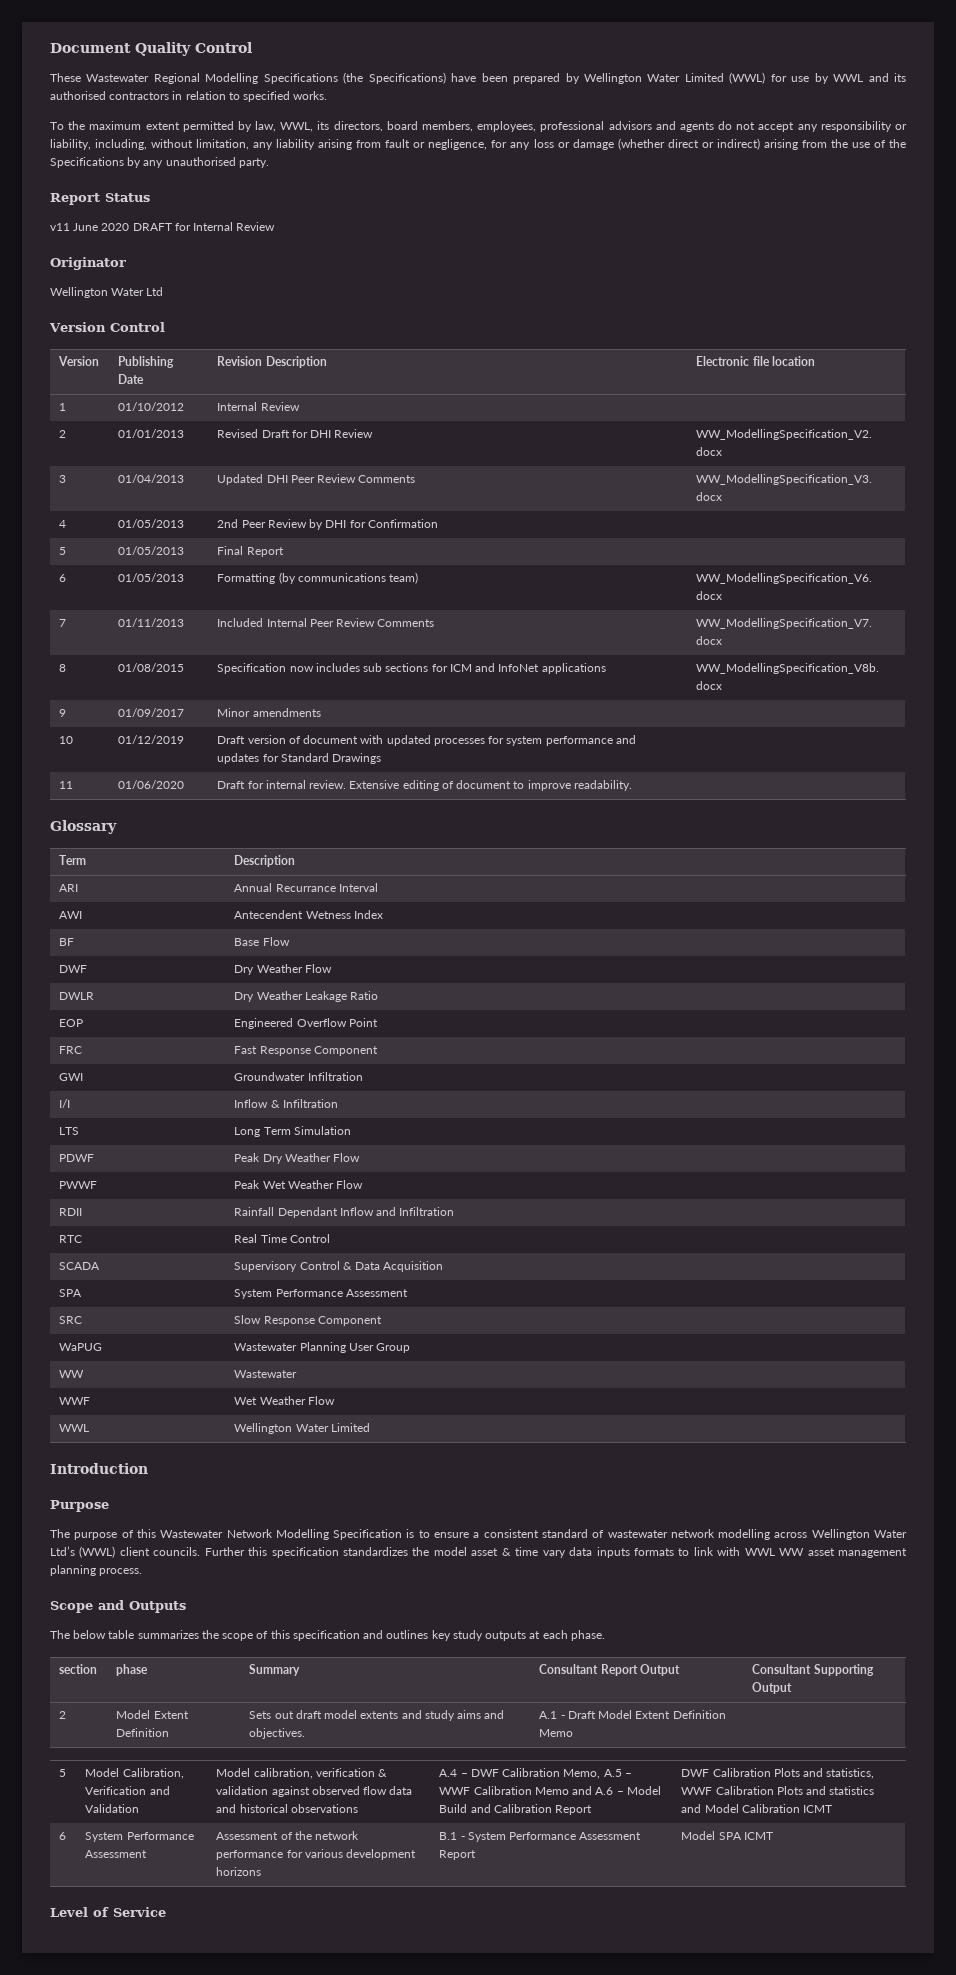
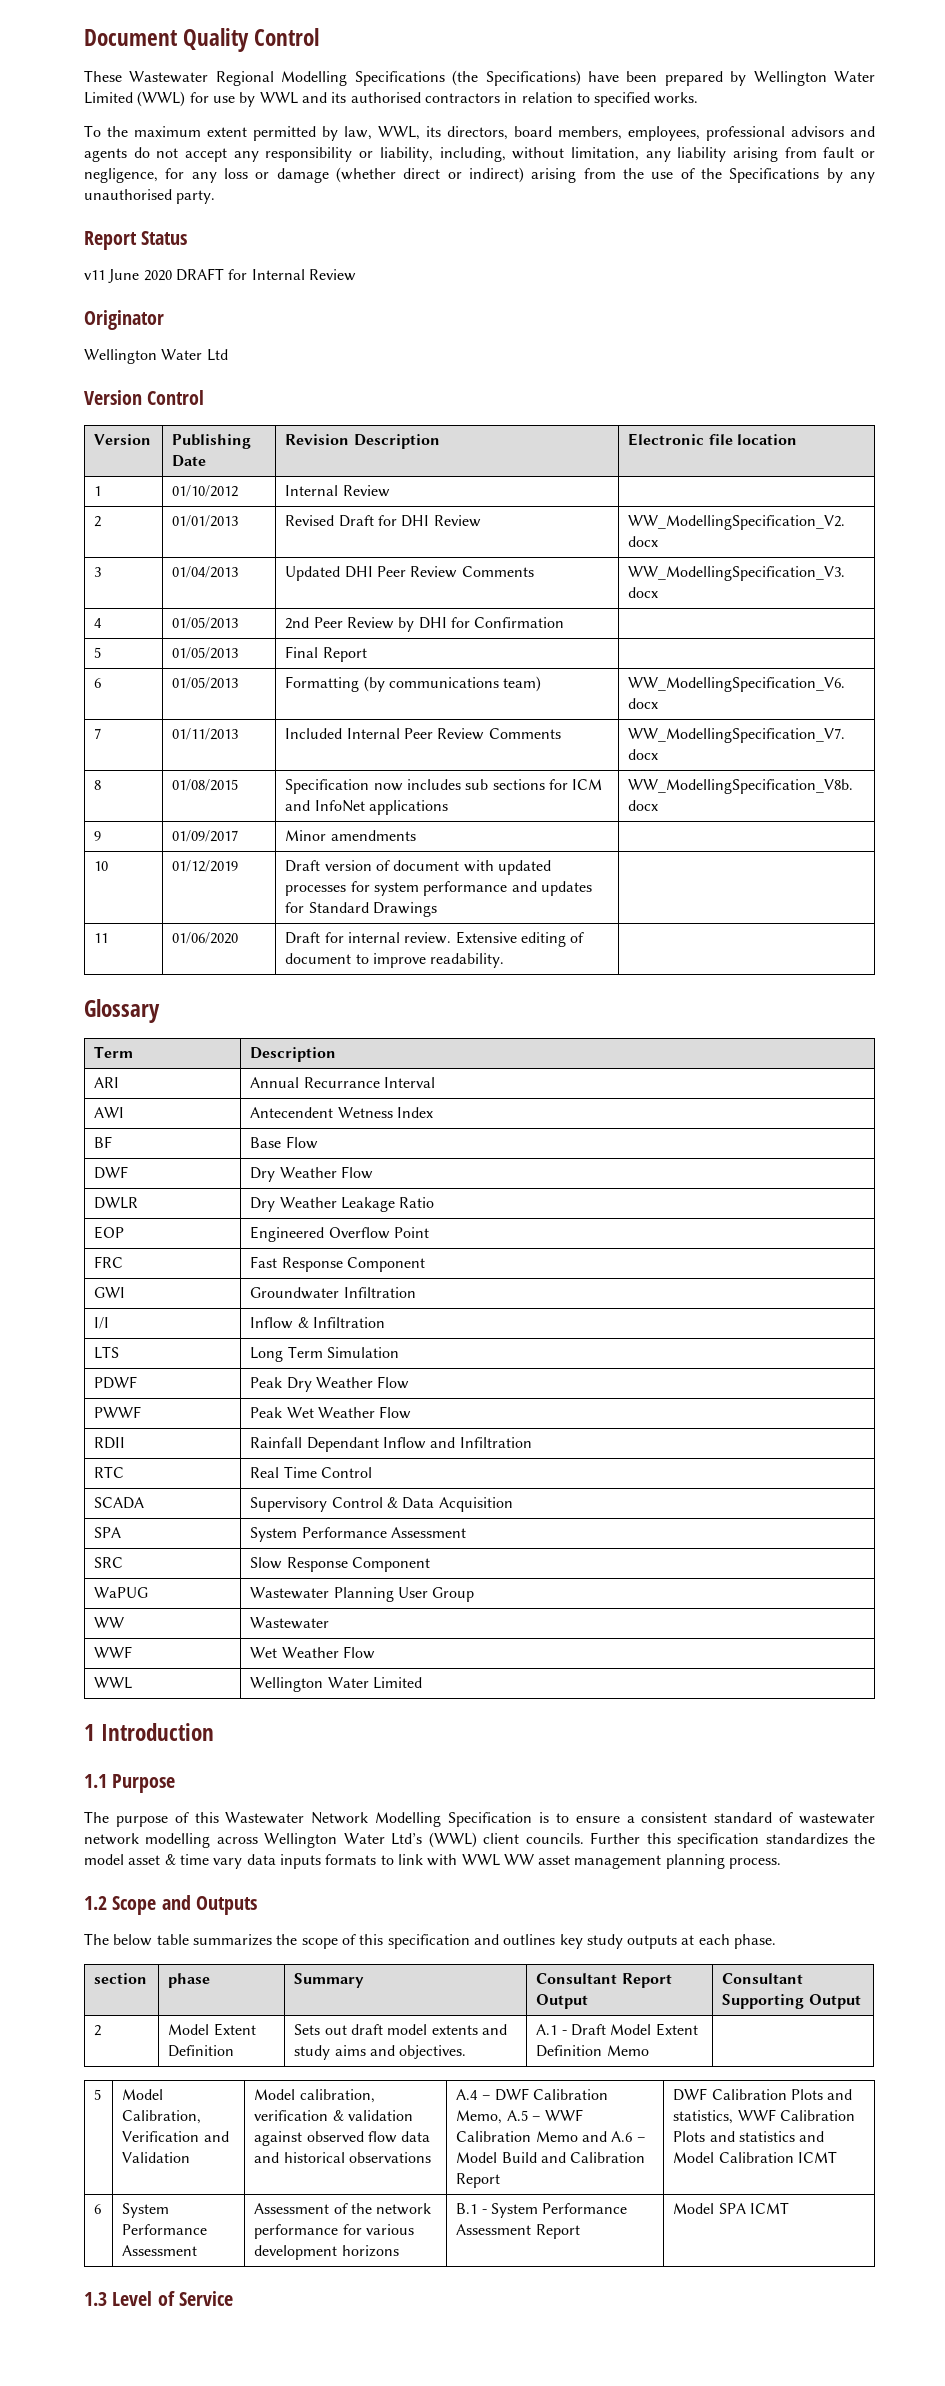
(370, 1427) none -> [84,1724,95,1741] 1
(148, 1468) none -> [84,1774,107,1788] 1.1
(143, 1572) none -> [84,1896,107,1910] 1.2
(773, 1836) none -> [84,2292,107,2306] 1.3

